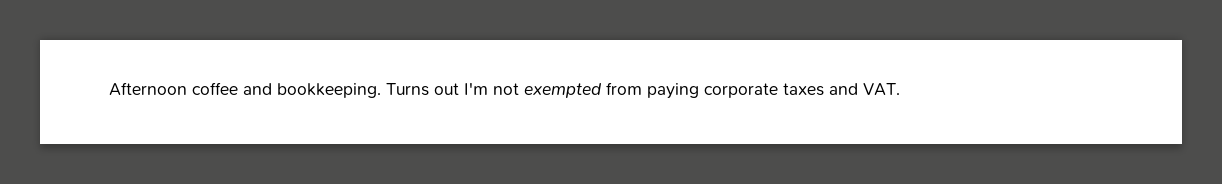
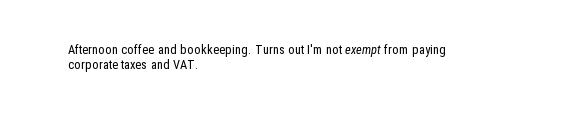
[524,83,602,98] exempted -> [345,45,381,57] exempt

